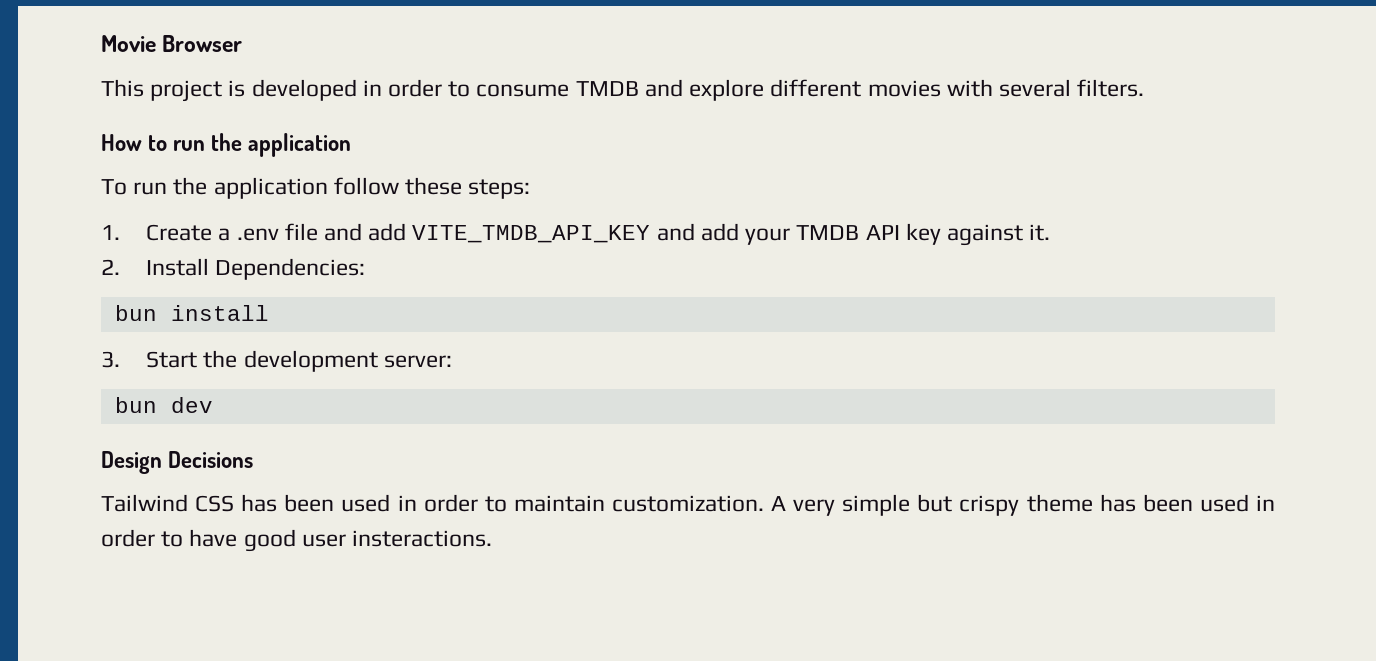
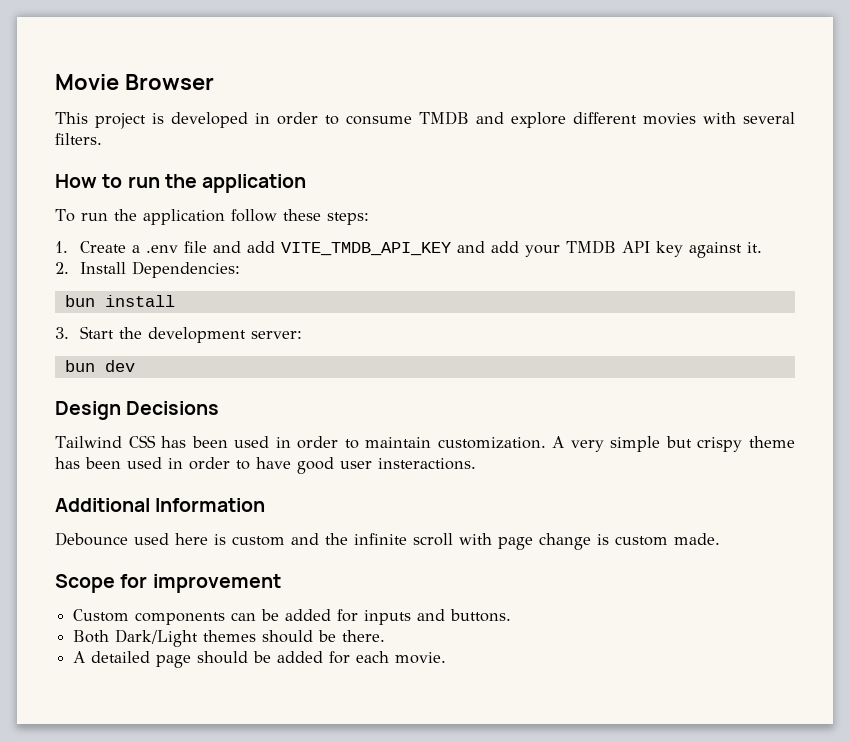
(493, 538) none -> [55,498,266,512] [55,532,720,550] [55,574,281,593] [73,609,512,625] [73,629,386,647] [73,651,447,668] // Additional Information // Debounce used here is custom and the infinite scroll with page change is custom made. // Scope for improvement // Custom components can be added for inputs and buttons. // Both Dark/Light themes should be there. // A detailed page should be added for each movie.

